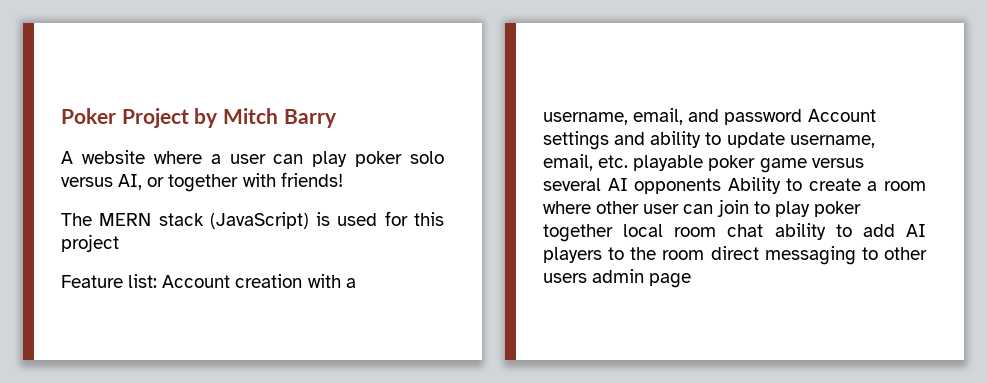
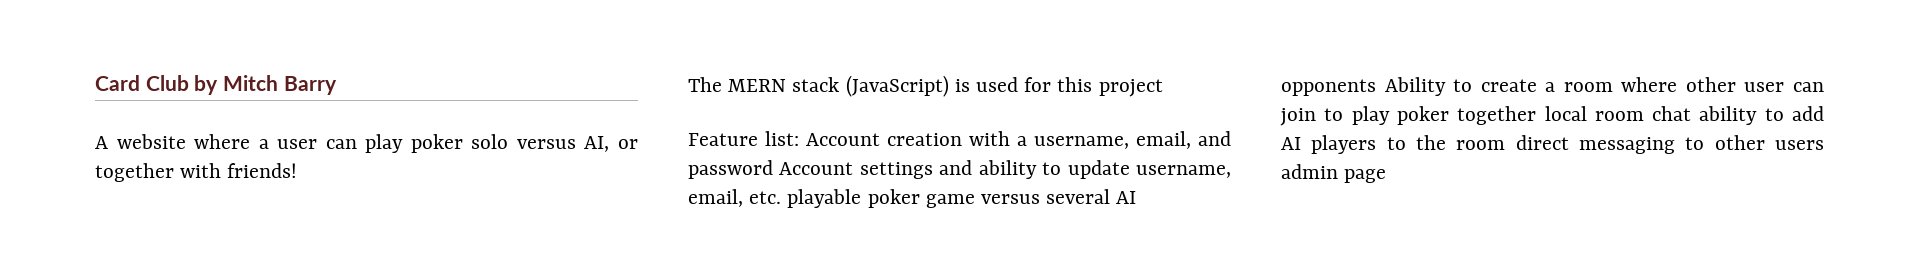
[61,108,189,128] Poker Project -> [95,75,189,91] Card Club

